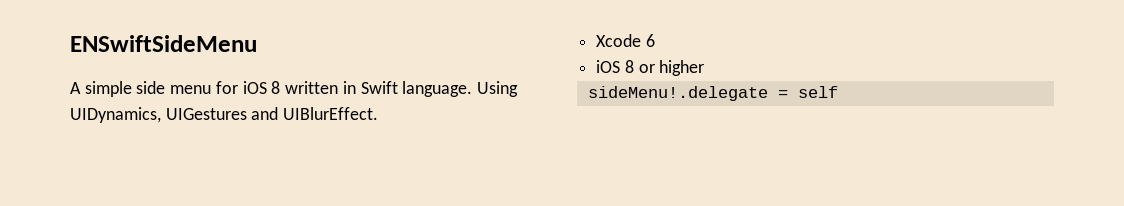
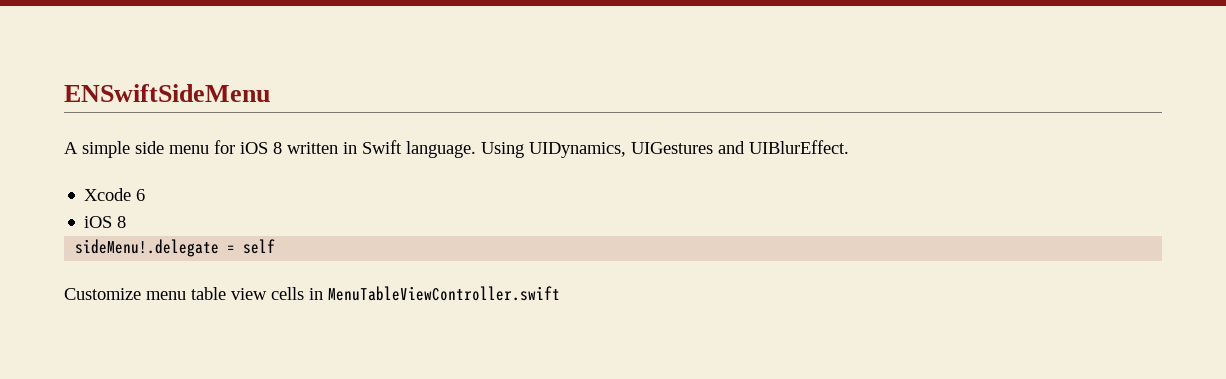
[638,60,705,76] or higher -> (127, 222) none
(838, 92) none -> [64,286,560,301] // Customize menu table view cells in MenuTableViewController.swift

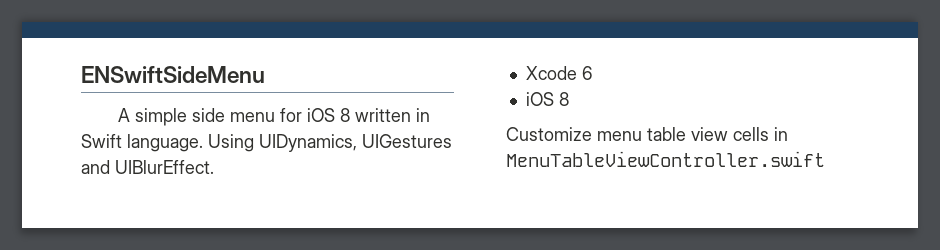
[75,239,276,257] // sideMenu!.delegate = self -> (569, 99) none

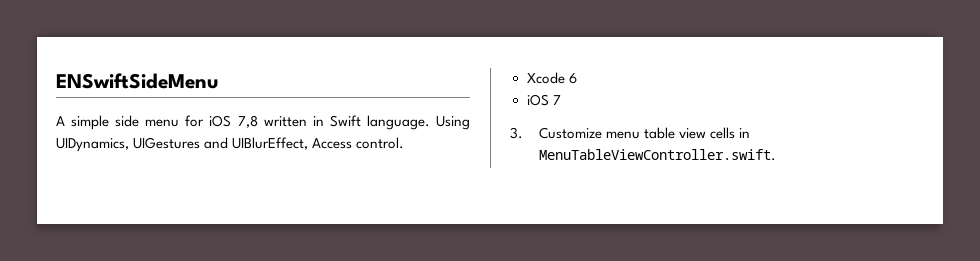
[339,108,350,122] 8 -> [237,115,258,128] 7,8
[115,160,214,174] UIBlurEffect. -> [232,137,405,150] UIBlurEffect, Access control.
[558,92,569,106] 8 // -> [552,95,561,105] [510,127,523,139] 7 // 3.
[506,151,825,167] MenuTableViewController.swift -> [538,149,776,161] MenuTableViewController.swift.

